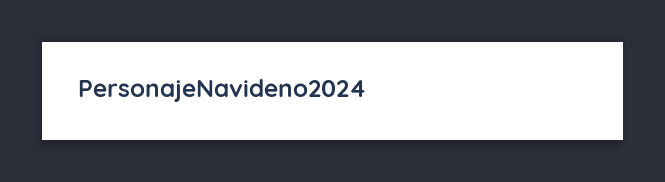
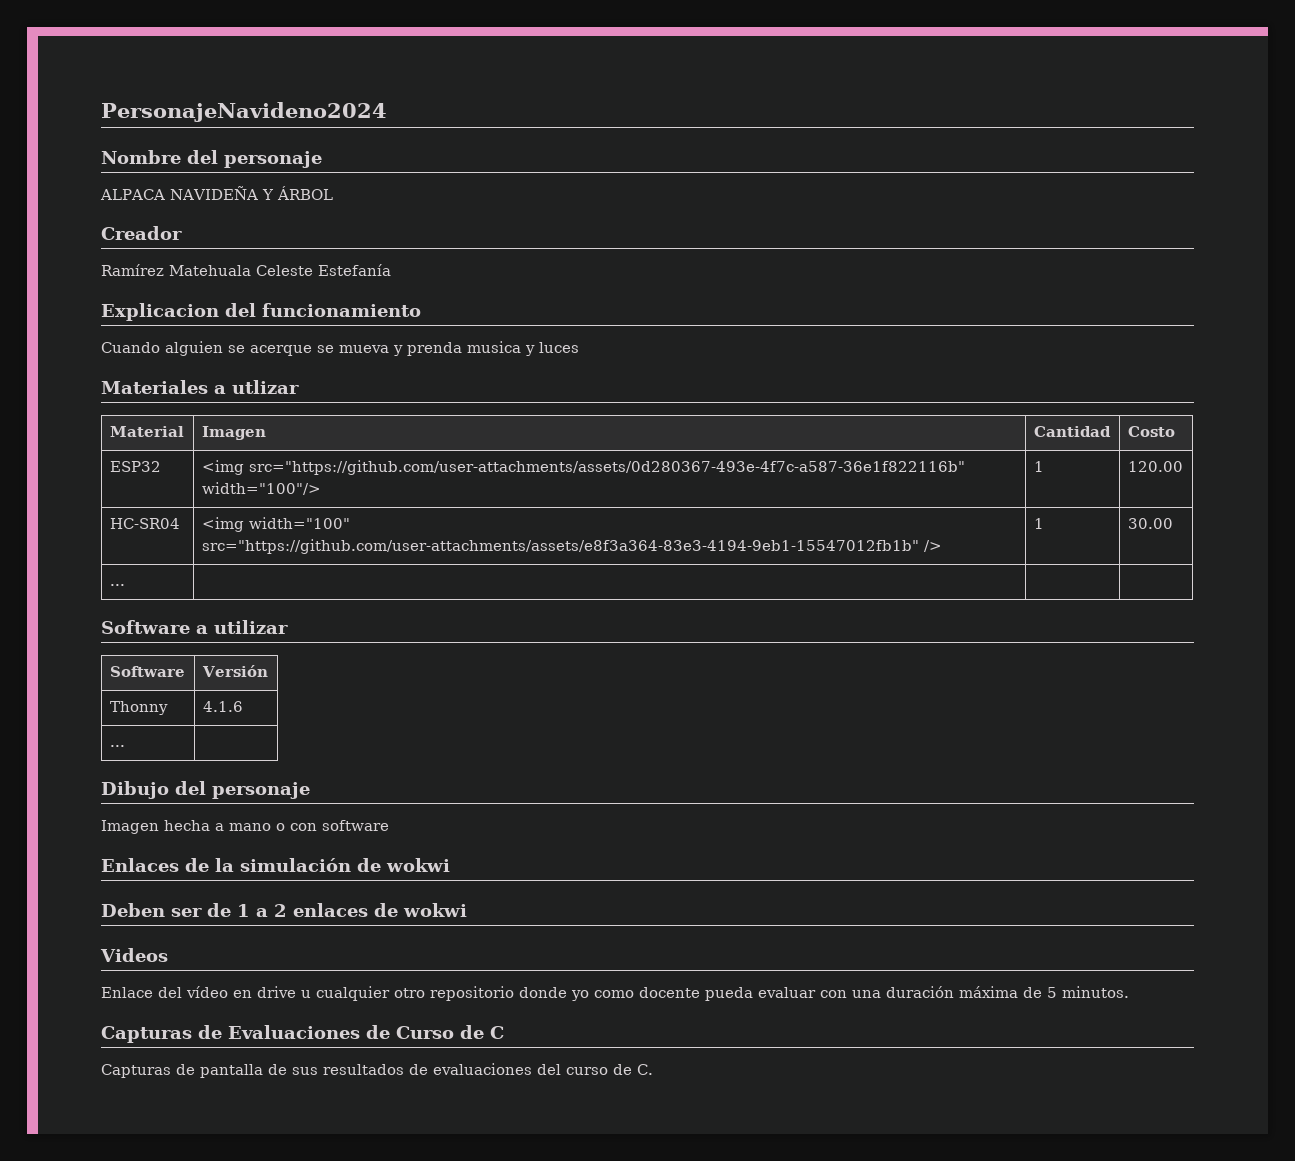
(366, 90) none -> [101,150,322,168] [100,186,333,200] [101,226,182,240] [101,264,391,276] [101,303,421,321] [101,341,579,356] [101,380,299,394] [109,426,184,437] [201,426,266,440] [1033,426,1111,437] [1127,426,1175,437] [109,461,161,472] [201,460,965,475] [201,482,321,495] [1033,461,1044,472] [1127,461,1183,472] [109,518,180,529] [201,517,350,532] [201,539,942,554] [1033,518,1044,529] [1127,518,1173,529] [109,584,125,586] [101,620,288,634] [109,666,185,677] [201,665,268,677] [109,701,168,715] [202,701,243,712] [109,745,125,747] [101,781,310,799] [101,820,389,834] [101,858,450,872] [101,903,467,917] [100,948,168,962] [101,986,1129,1001] [101,1025,504,1043] [101,1063,653,1078] // Nombre del personaje // ALPACA NAVIDEÑA Y ÁRBOL // Creador // Ramírez Matehuala Celeste Estefanía // Explicacion del funcionamiento // Cuando alguien se acerque se mueva y prenda musica y luces // Materiales a utlizar // Material | Imagen | Cantidad | Costo // ESP32 | <img src="https://github.com/user-attachments/assets/0d280367-493e-4f7c-a587-36e1f822116b" width="100"/> | 1 | 120.00 // HC-SR04 | <img width="100" src="https://github.com/user-attachments/assets/e8f3a364-83e3-4194-9eb1-15547012fb1b" /> | 1 | 30.00 // ... | | | // Software a utilizar // Software | Versión // Thonny | 4.1.6 // ... | // Dibujo del personaje // Imagen hecha a mano o con software // Enlaces de la simulación de wokwi // Deben ser de 1 a 2 enlaces de wokwi // Videos // Enlace del vídeo en drive u cualquier otro repositorio donde yo como docente pueda evaluar con una duración máxima de 5 minutos. // Capturas de Evaluaciones de Curso de C // Capturas de pantalla de sus resultados de evaluaciones del curso de C.

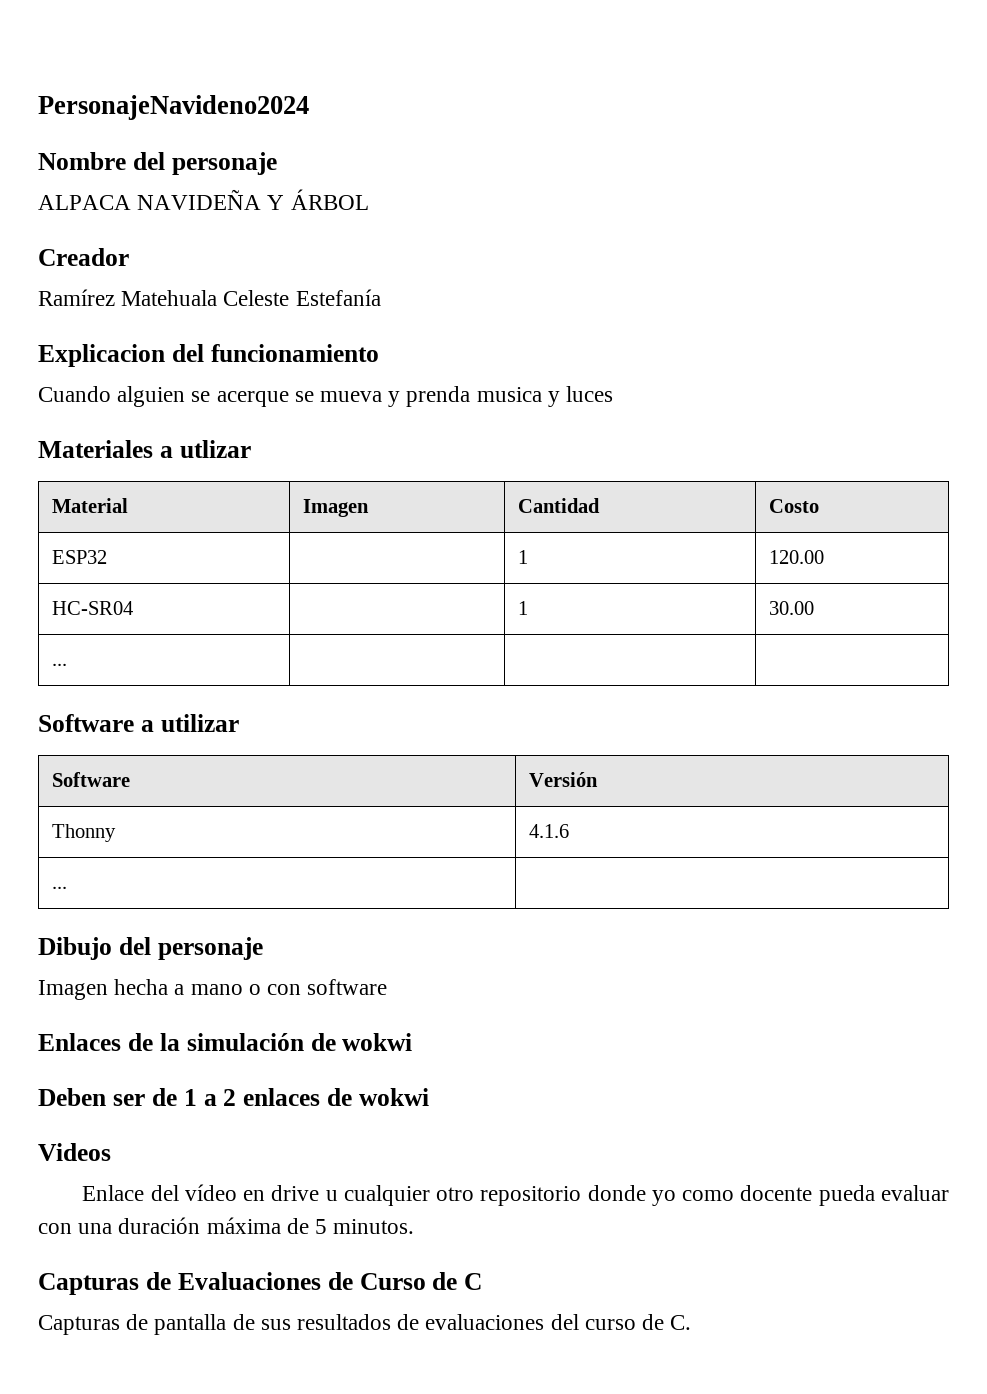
[201,460,965,475] [201,482,321,495] <img src="https://github.com/user-attachments/assets/0d280367-493e-4f7c-a587-36e1f822116b" width="100"/> -> (108, 557) none
[201,517,350,532] [201,539,942,554] <img width="100" src="https://github.com/user-attachments/assets/e8f3a364-83e3-4194-9eb1-15547012fb1b" /> -> (134, 608) none

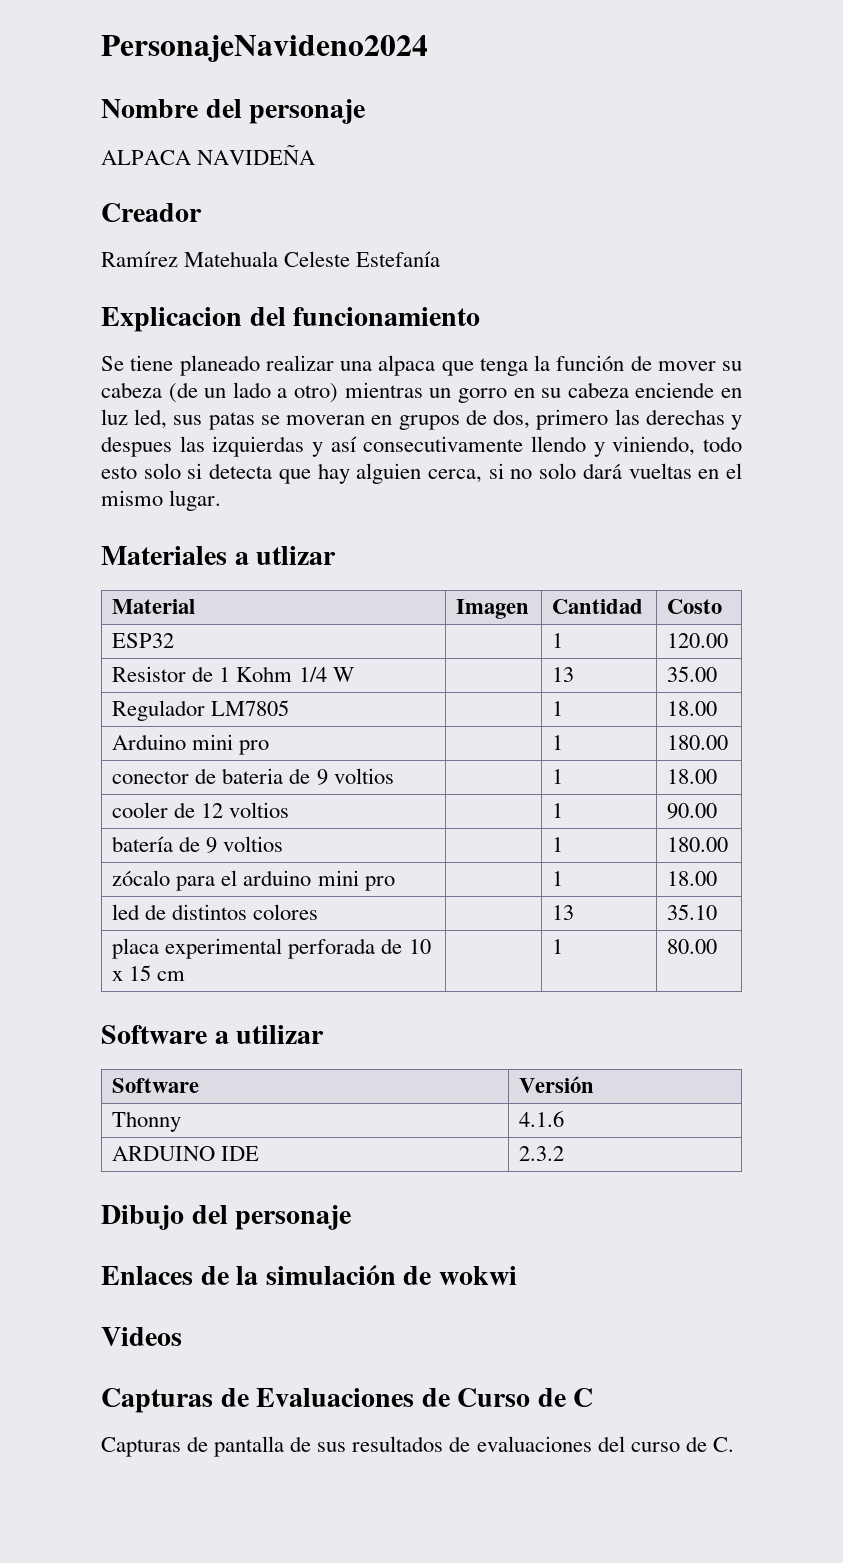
[267,189,369,210] Y ÁRBOL -> (316, 154) none
[38,386,614,407] Cuando alguien se acerque se mueva y prenda musica y luces -> [101,355,742,376] [101,382,743,403] [101,409,743,430] [101,436,743,457] [101,463,742,484] [101,490,222,511] Se tiene planeado realizar una alpaca que tenga la función de mover su cabeza (de un lado a otro) mientras un gorro en su cabeza enciende en luz led, sus patas se moveran en grupos de dos, primero las derechas y despues las izquierdas y así consecutivamente llendo y viniendo, todo esto solo si detecta que hay alguien cerca, si no solo dará vueltas en el mismo lugar.
[52,601,134,615] [518,601,529,615] [769,601,815,615] [52,663,68,666] HC-SR04 | | 1 | 30.00 // ... | | | -> [112,666,354,682] [552,667,575,682] [667,666,718,682] [112,700,290,721] [552,701,564,716] [667,701,718,716] [112,734,270,755] [552,735,564,750] [667,735,729,750] [112,768,394,785] [552,769,564,784] [667,769,718,784] [112,802,290,818] [552,803,564,818] [667,803,718,819] [112,836,284,853] [552,837,564,852] [667,837,729,852] [112,870,395,891] [552,871,564,886] [667,871,718,886] [112,904,319,920] [552,905,575,920] [667,904,718,920] [112,938,431,959] [112,965,186,981] [552,939,564,954] [667,939,718,954] Resistor de 1 Kohm 1/4 W | | 13 | 35.00 // Regulador LM7805 | | 1 | 18.00 // Arduino mini pro | | 1 | 180.00 // conector de bateria de 9 voltios | | 1 | 18.00 // cooler de 12 voltios | | 1 | 90.00 // batería de 9 voltios | | 1 | 180.00 // zócalo para el arduino mini pro | | 1 | 18.00 // led de distintos colores | | 13 | 35.10 // placa experimental perforada de 10 x 15 cm | | 1 | 80.00
[52,886,68,889] ... | -> [112,1146,260,1161] [519,1146,565,1161] ARDUINO IDE | 2.3.2
[38,979,388,1000] // Imagen hecha a mano o con software -> (352, 1217) none
[38,1088,430,1106] [38,1143,111,1161] [82,1184,950,1206] [38,1217,415,1234] Deben ser de 1 a 2 enlaces de wokwi // Videos // Enlace del vídeo en drive u cualquier otro repositorio donde yo como docente pueda evaluar con una duración máxima de 5 minutos. -> [101,1327,182,1346] Videos

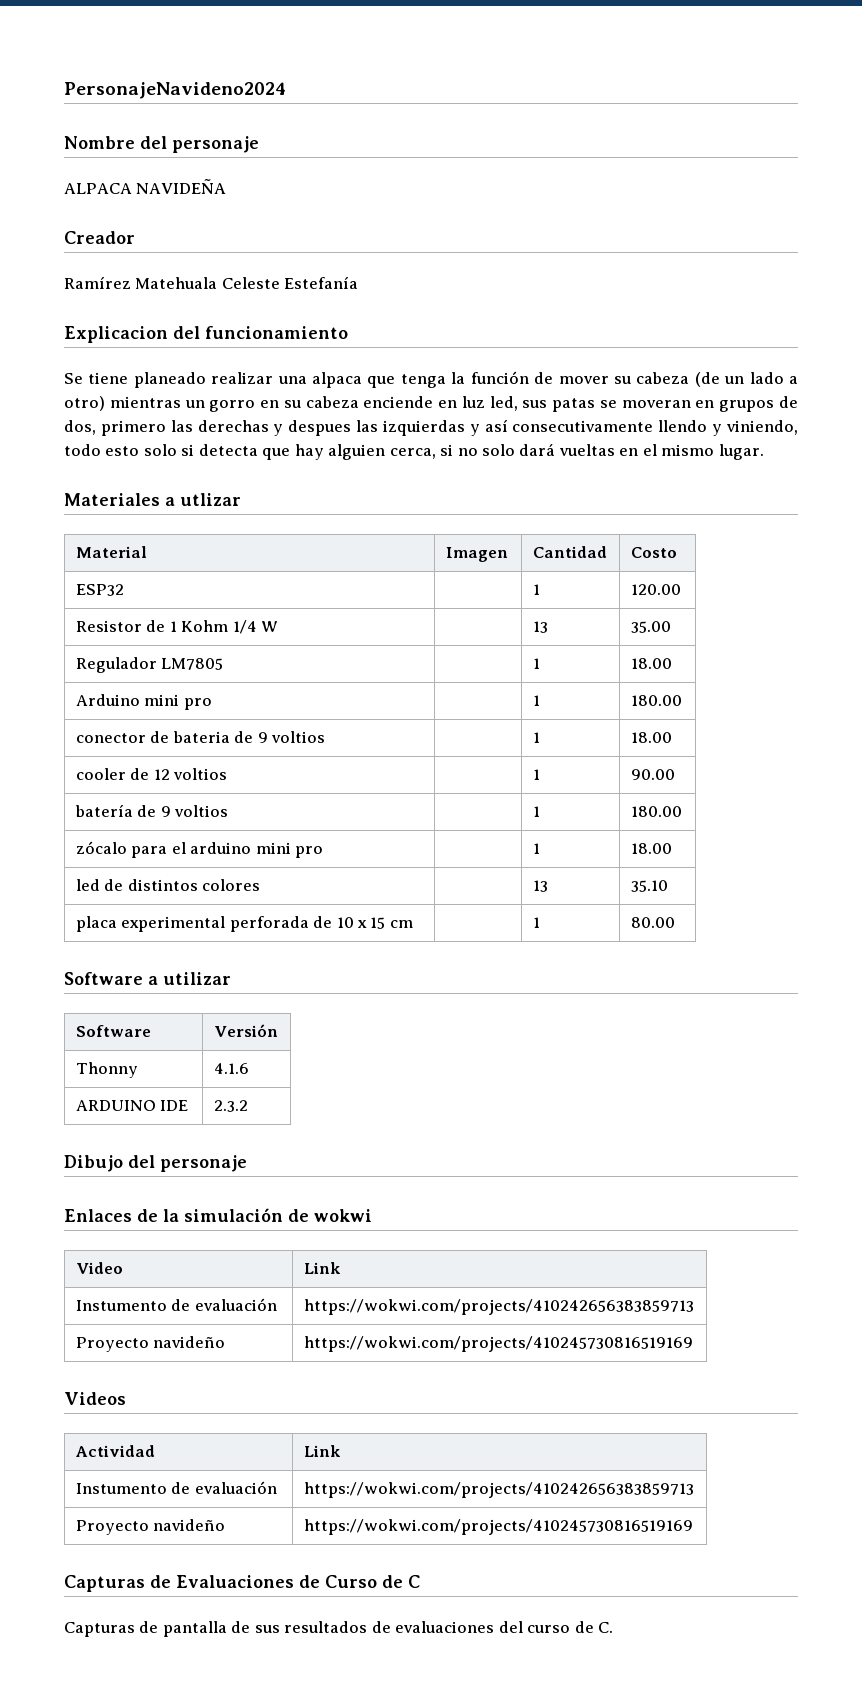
[101,1327,182,1346] // Videos -> [75,1262,123,1274] [303,1262,341,1274] [75,1298,277,1311] [303,1299,694,1315] [75,1336,226,1352] [303,1336,693,1352] [64,1392,126,1405] [75,1445,155,1457] [303,1445,341,1457] [75,1481,277,1494] [303,1482,694,1498] [75,1519,226,1535] [303,1519,693,1535] // Video | Link // Instumento de evaluación | https://wokwi.com/projects/410242656383859713 // Proyecto navideño | https://wokwi.com/projects/410245730816519169 // Videos // Actividad | Link // Instumento de evaluación | https://wokwi.com/projects/410242656383859713 // Proyecto navideño | https://wokwi.com/projects/410245730816519169

